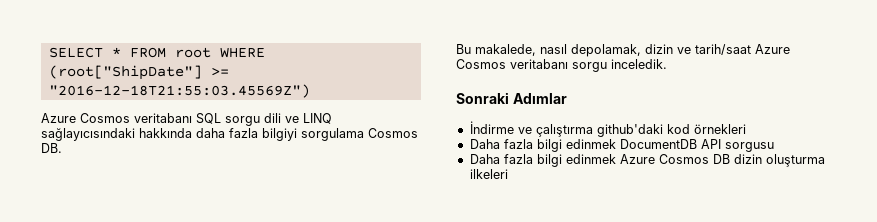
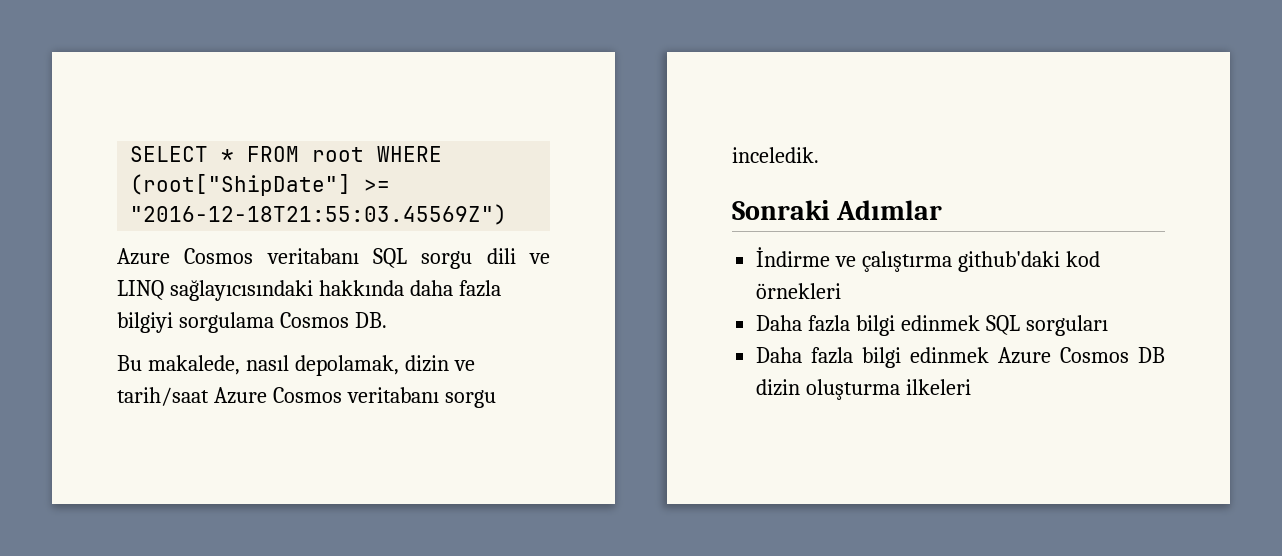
[619,139,774,152] DocumentDB API sorgusu -> [985,315,1108,336] SQL sorguları

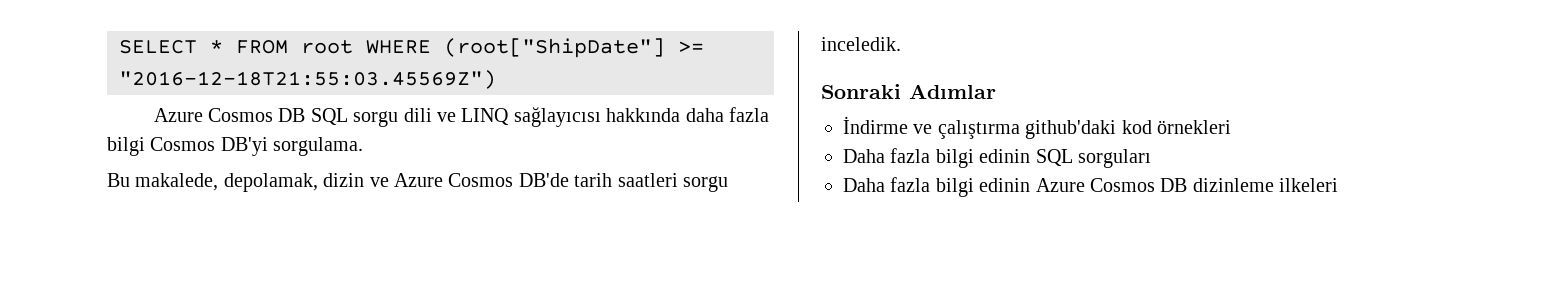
[266,248,359,264] veritabanı -> [278,108,306,122] DB
[169,280,313,301] sağlayıcısındaki -> [513,107,601,127] sağlayıcısı
[117,312,387,333] bilgiyi sorgulama Cosmos DB. -> [107,137,364,156] bilgi Cosmos DB'yi sorgulama.
[245,355,289,371] nasıl -> (219, 182) none
[117,387,439,406] tarih/saat Azure Cosmos veritabanı -> [394,173,678,187] Azure Cosmos DB'de tarih saatleri
[901,315,981,331] edinmek -> [979,149,1031,163] edinin
[910,347,1165,364] [756,379,901,400] edinmek Azure Cosmos DB dizin oluşturma -> [979,178,1274,192] edinin Azure Cosmos DB dizinleme

